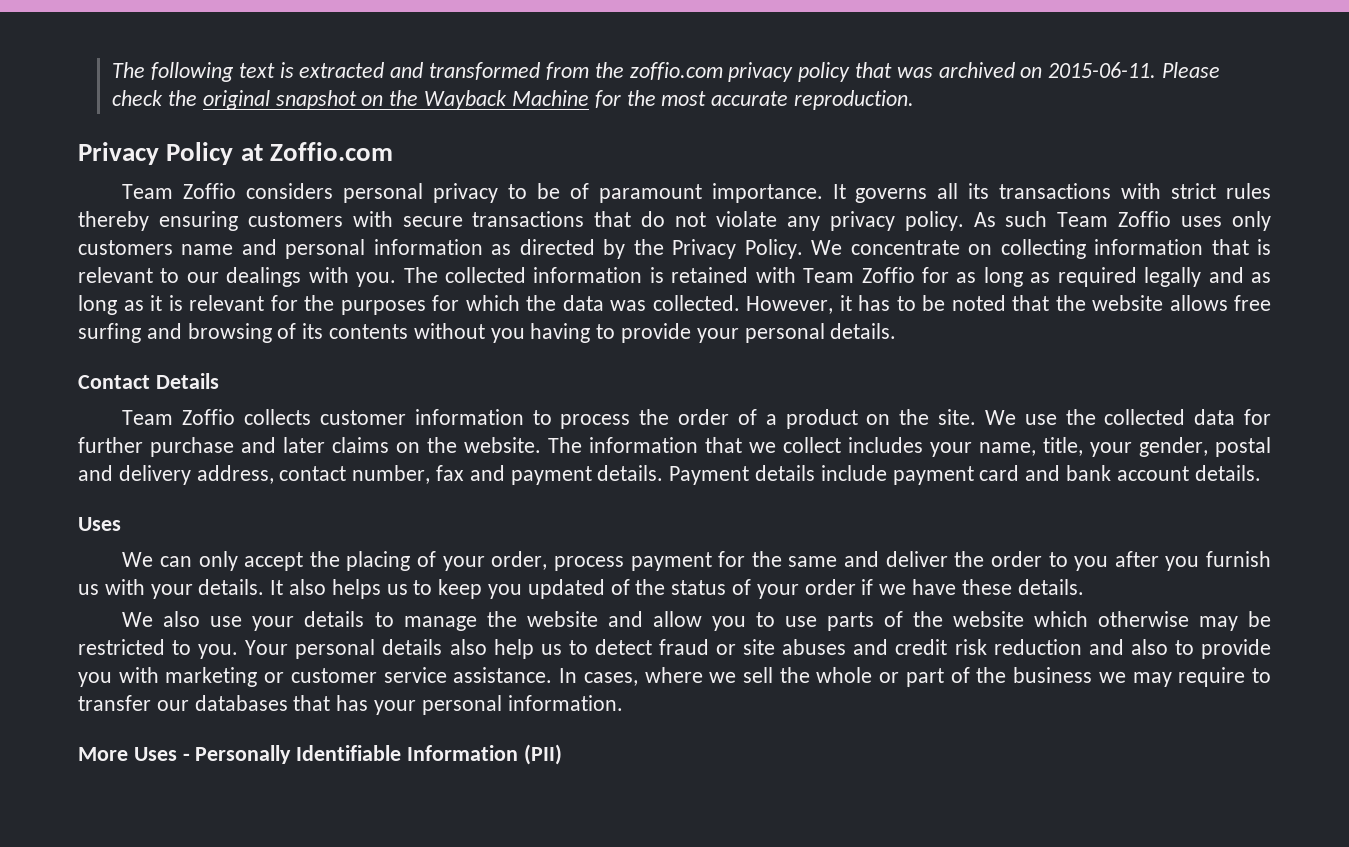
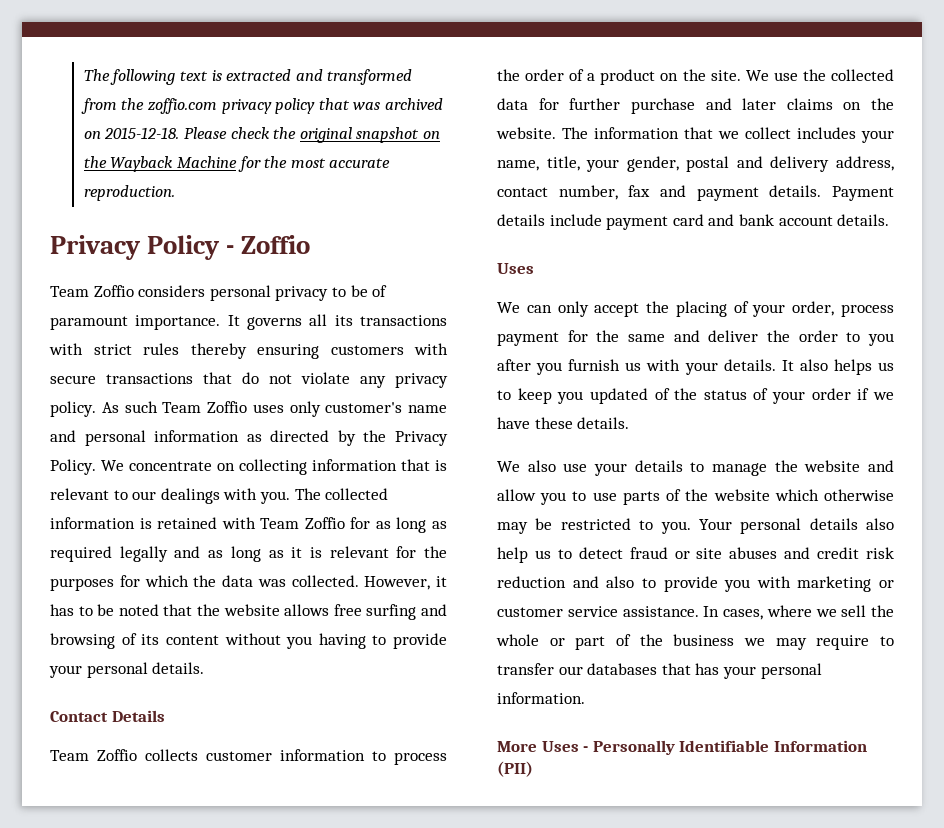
[1048,62,1157,78] 2015-06-11. -> [104,127,180,139] 2015-12-18.
[240,142,393,161] at Zoffio.com -> [226,235,311,254] - Zoffio
[78,240,173,255] customers -> [325,402,403,413] customer's
[329,324,409,339] contents -> [165,635,219,645] content

